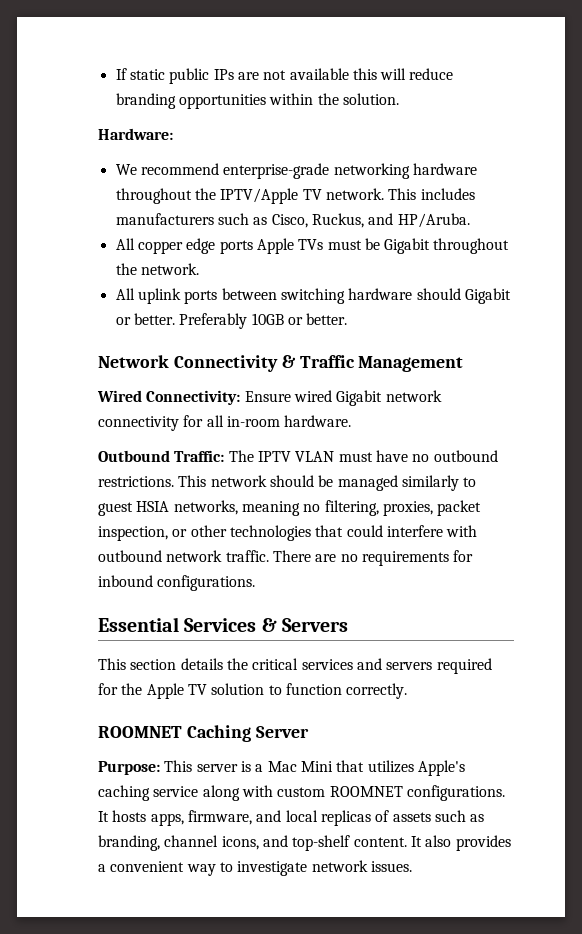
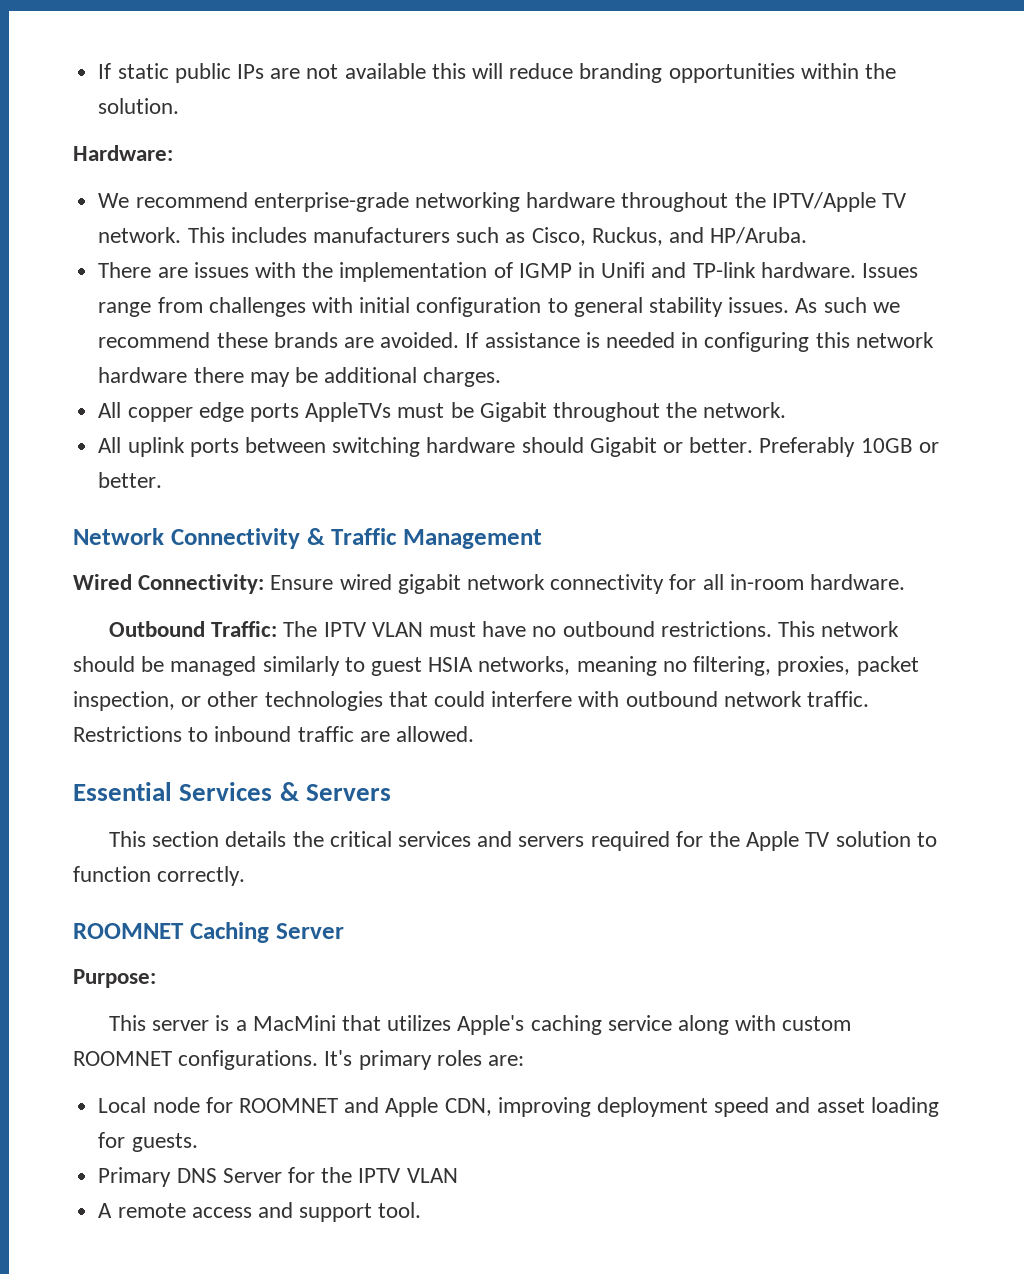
(470, 220) none -> [98,262,919,282] [98,297,900,317] [98,332,934,352] [98,367,502,387] // There are issues with the implementation of IGMP in Unifi and TP-link hardware. Issues range from challenges with initial configuration to general stability issues. As such we recommend these brands are avoided. If assistance is needed in configuring this network hardware there may be additional charges.
[256,238,324,254] Apple TVs -> [305,402,392,422] AppleTVs
[336,390,383,406] Gigabit -> [397,574,461,594] gigabit
[272,550,474,566] [98,575,256,591] There are no requirements for inbound configurations. -> [73,726,475,742] Restrictions to inbound traffic are allowed.
(160, 768) none -> (156, 978) //
[267,761,333,772] Mac Mini -> [252,1015,336,1031] MacMini
[98,810,485,826] [98,835,511,851] [98,860,412,876] It hosts apps, firmware, and local replicas of assets such as branding, channel icons, and top-shelf content. It also provides a convenient way to investigate network issues. -> [324,1050,525,1070] [98,1097,939,1117] [98,1132,198,1152] [98,1167,458,1187] [98,1202,422,1222] It's primary roles are: // Local node for ROOMNET and Apple CDN, improving deployment speed and asset loading for guests. // Primary DNS Server for the IPTV VLAN // A remote access and support tool.

